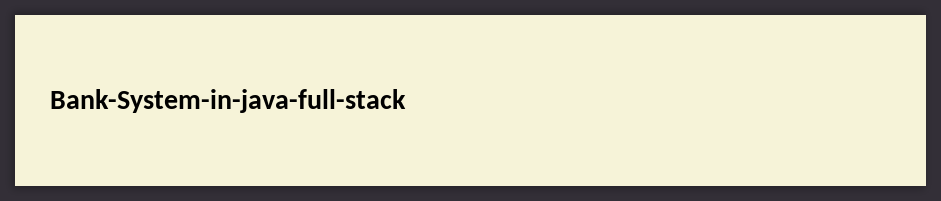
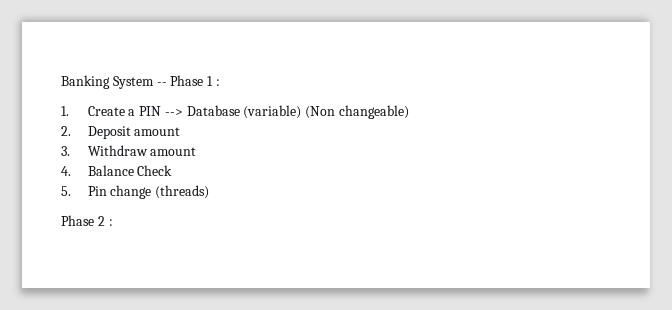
[50,89,406,113] Bank-System-in-java-full-stack -> [61,75,220,89] [61,105,410,119] [61,126,181,139] [61,145,197,156] [61,165,173,176] [61,185,210,199] [61,215,113,226] Banking System -- Phase 1 : // 1. Create a PIN --> Database (variable) (Non changeable) // 2. Deposit amount // 3. Withdraw amount // 4. Balance Check // 5. Pin change (threads) // Phase 2 :

